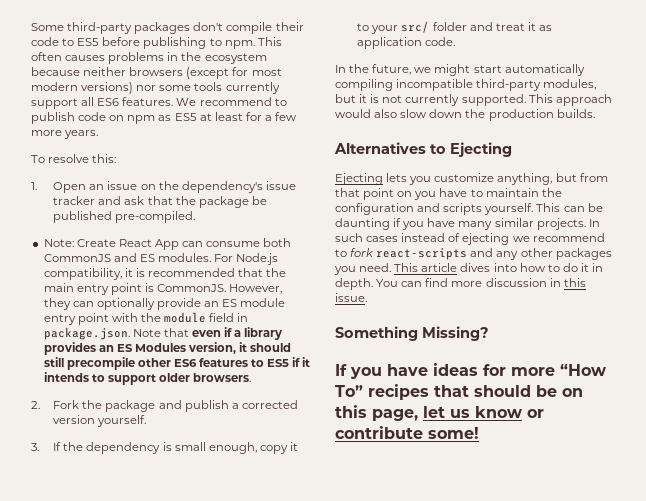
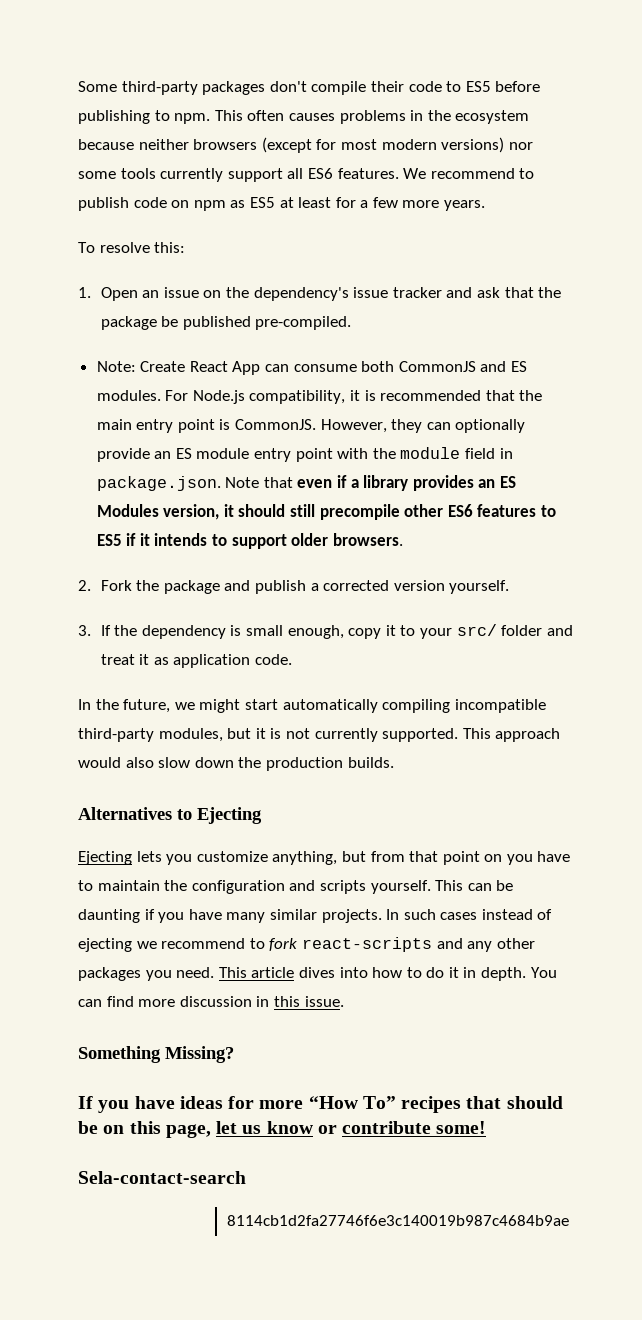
(479, 433) none -> [78,1171,246,1184] [226,1215,569,1226] // Sela-contact-search // 8114cb1d2fa27746f6e3c140019b987c4684b9ae

